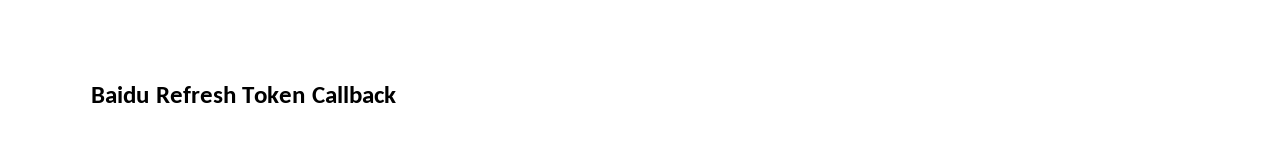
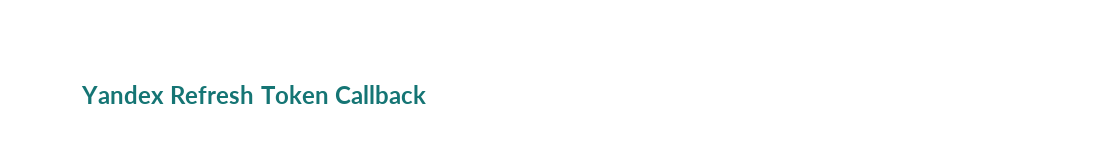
[91,86,149,103] Baidu -> [81,85,164,104] Yandex

